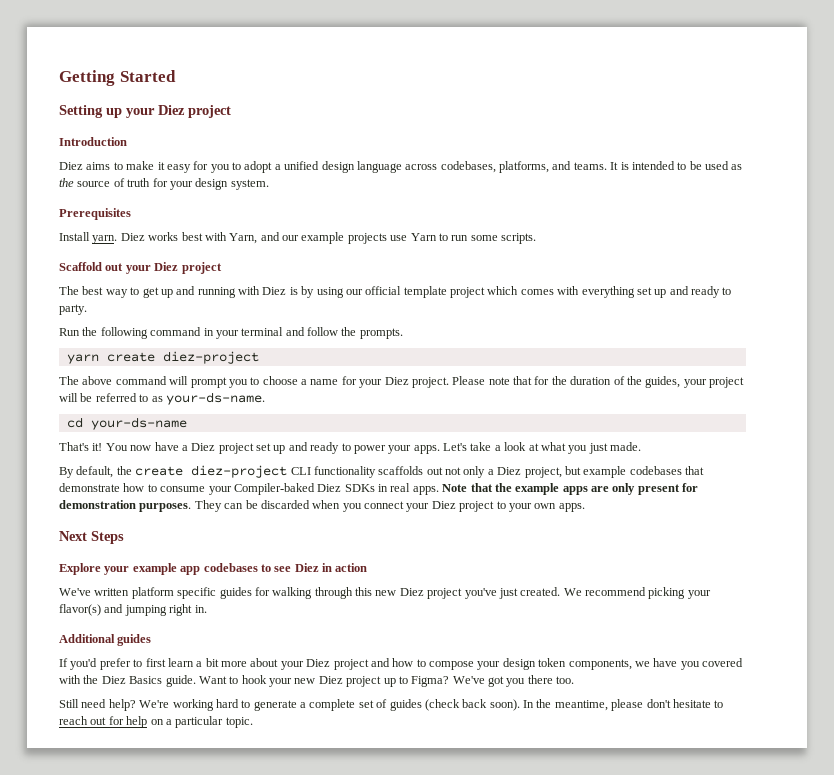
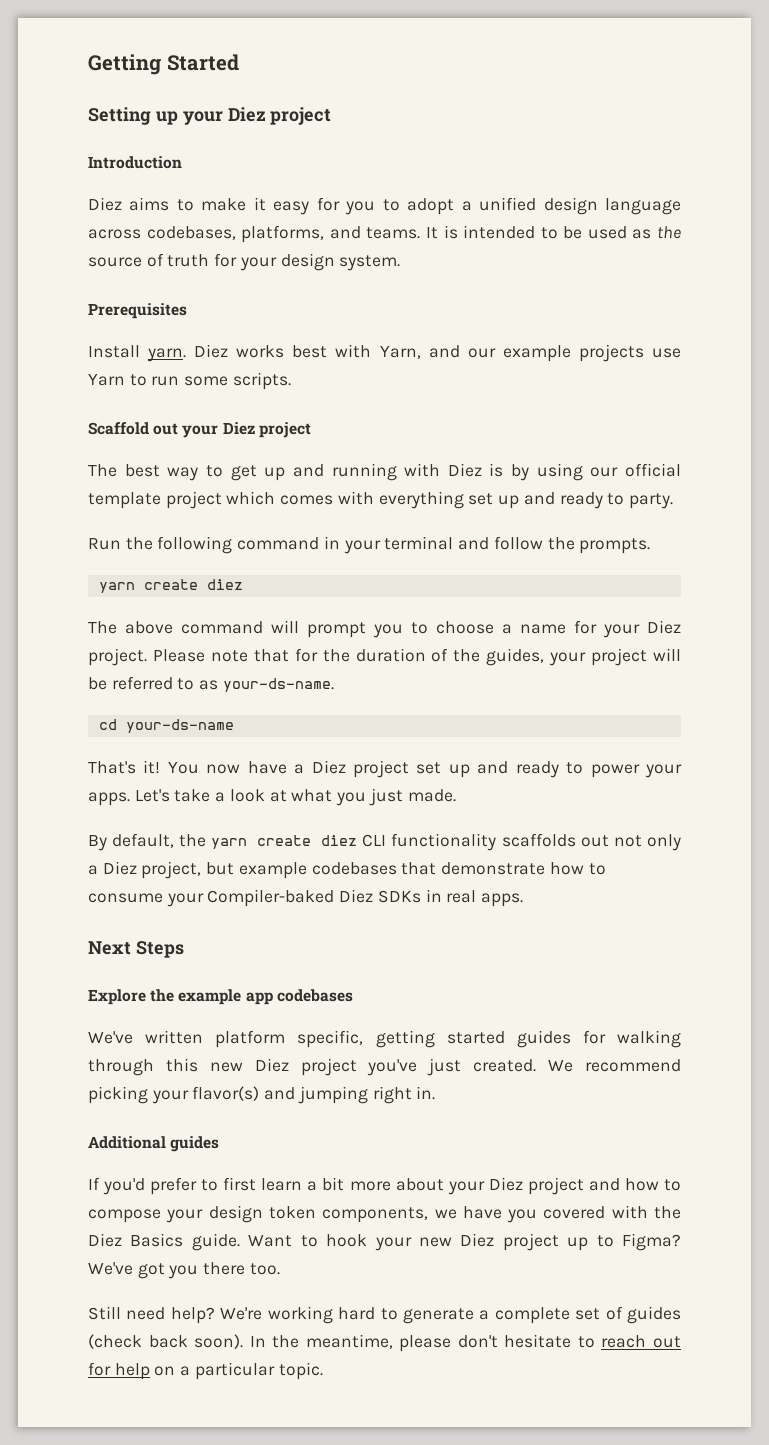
[162,351,259,364] diez-project -> [206,579,243,590] diez
[135,465,288,478] create diez-project -> [211,835,358,849] yarn create diez
[442,483,699,495] [59,500,585,512] Note that the example apps are only present for demonstration purposes. They can be discarded when you connect your Diez project to your own apps. -> (524, 900) none
[104,566,130,575] your -> [150,989,175,1002] the
[260,563,368,572] to see Diez in action -> (353, 995) none
[177,587,217,599] specific -> [297,1030,505,1048] specific, getting started

